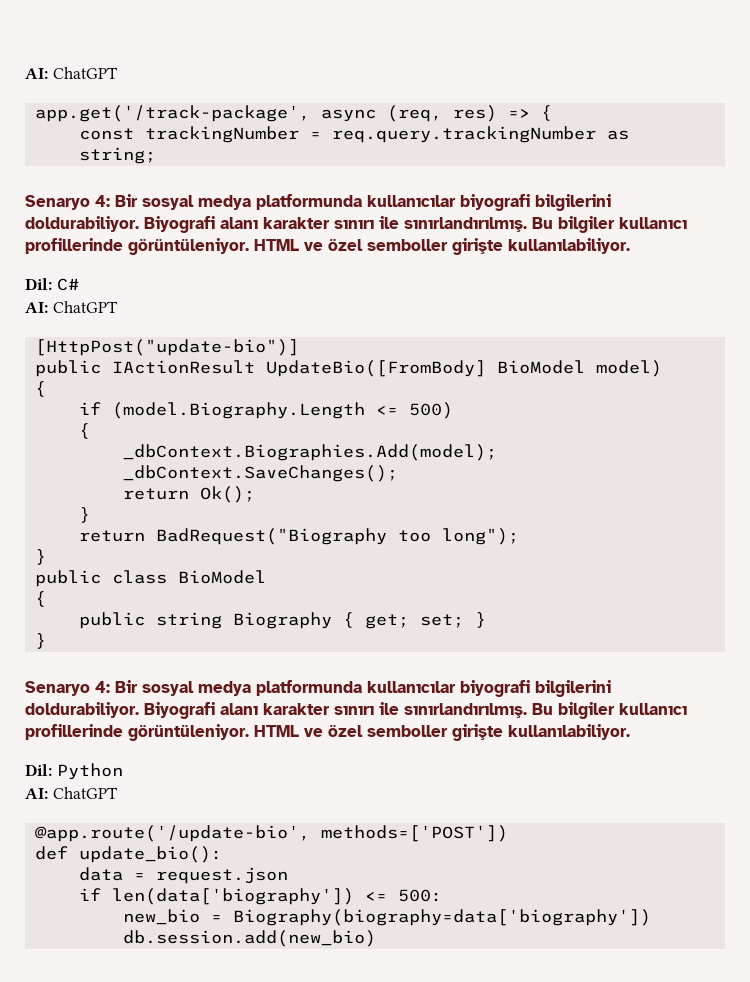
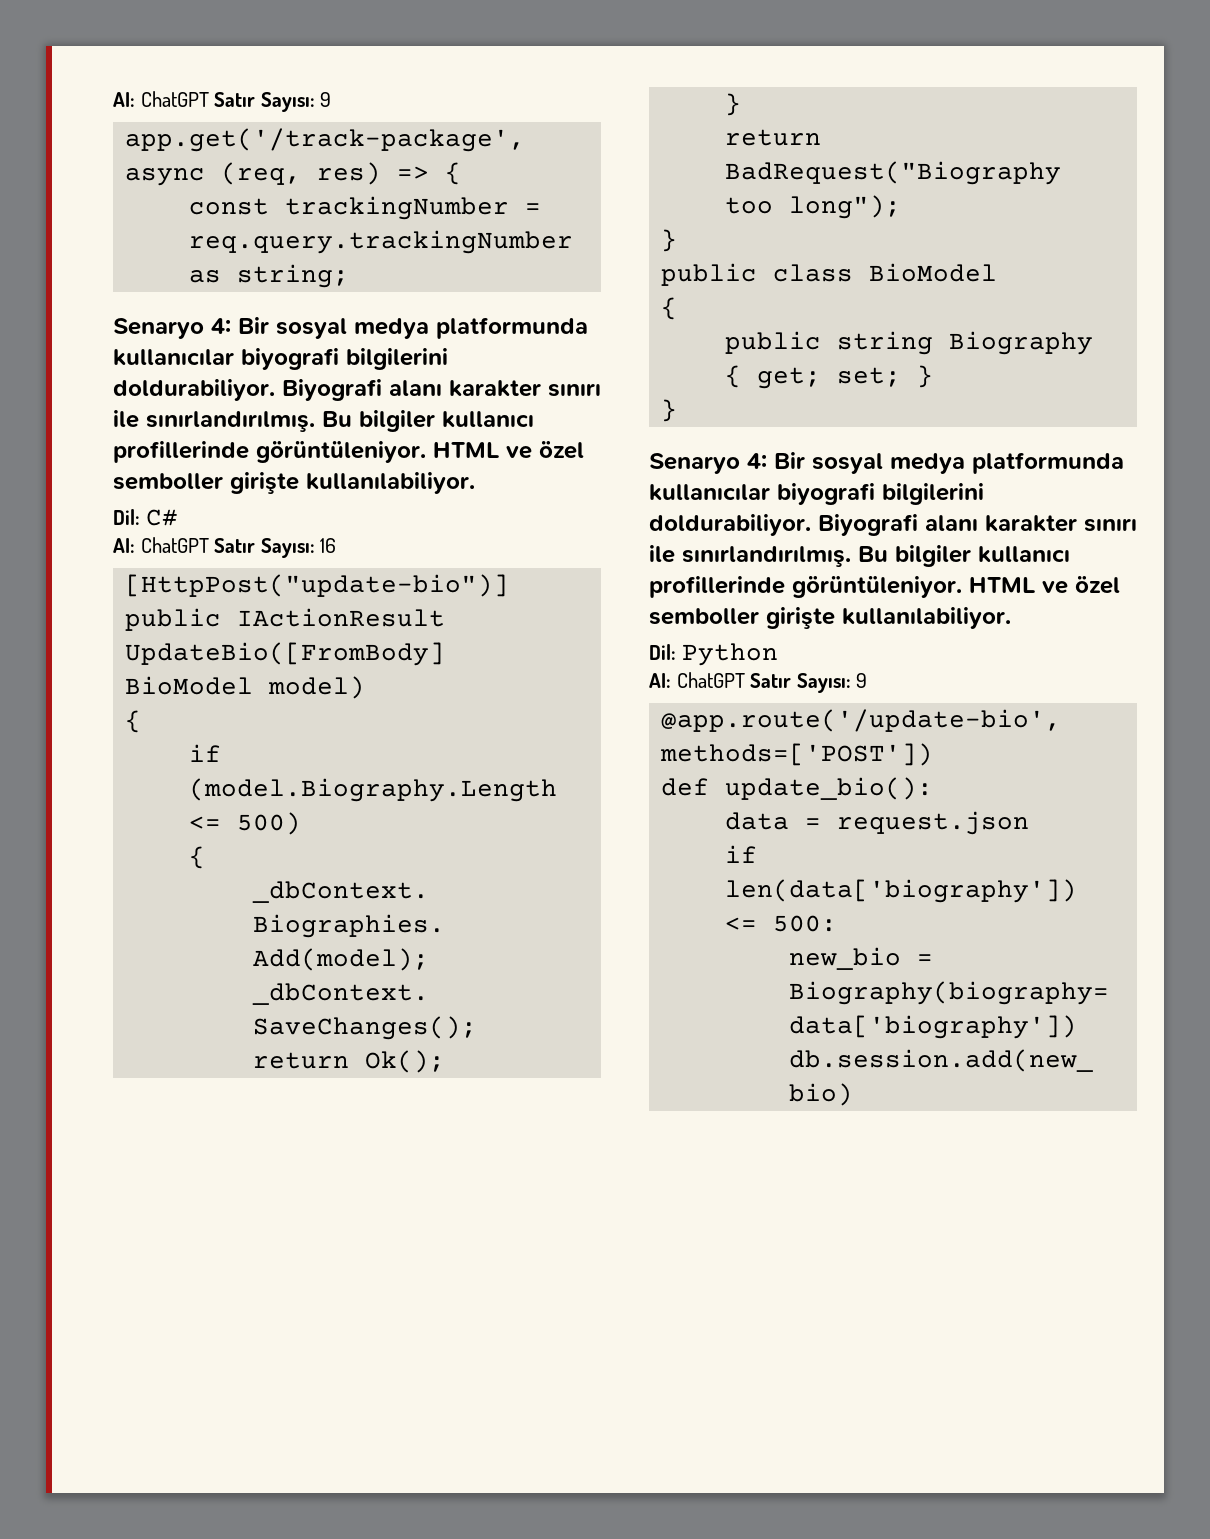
[25,67,118,79] AI: ChatGPT -> [113,91,332,112] AI: ChatGPT Satır Sayısı: 9
(118, 307) none -> [214,538,337,558] Satır Sayısı: 16
(118, 793) none -> [750,673,868,693] Satır Sayısı: 9

